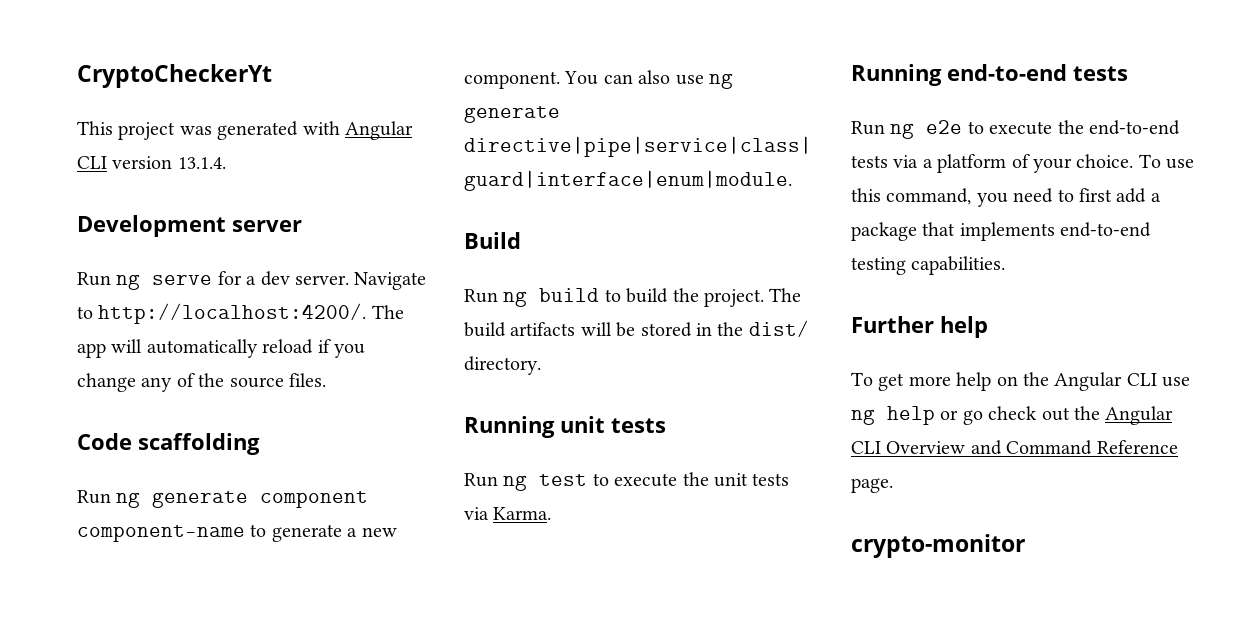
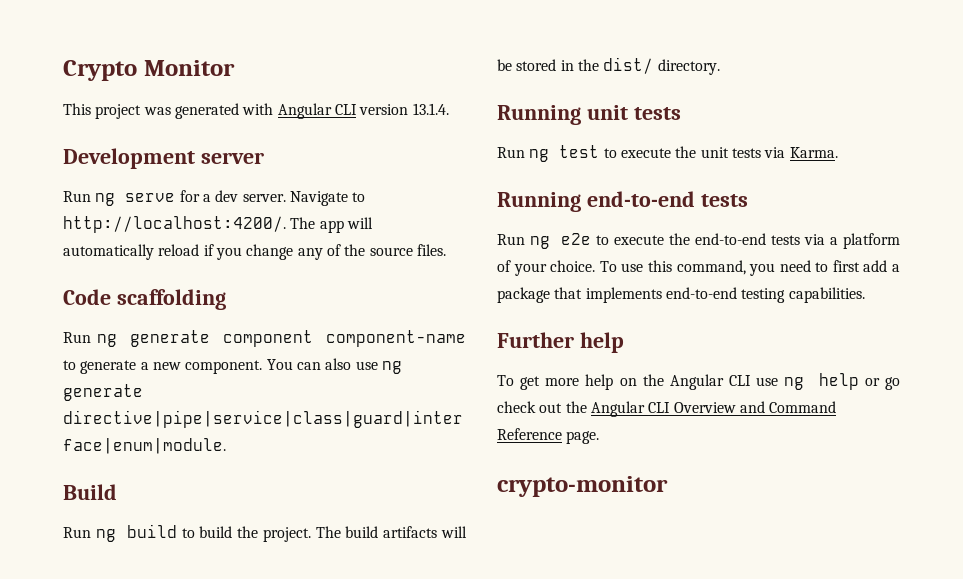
[77,64,272,88] CryptoCheckerYt -> [63,60,235,81] Crypto Monitor

